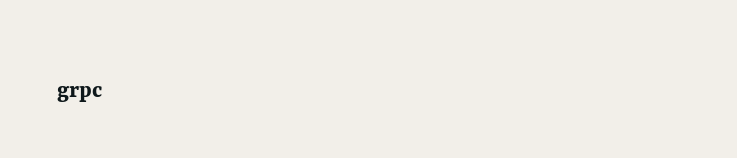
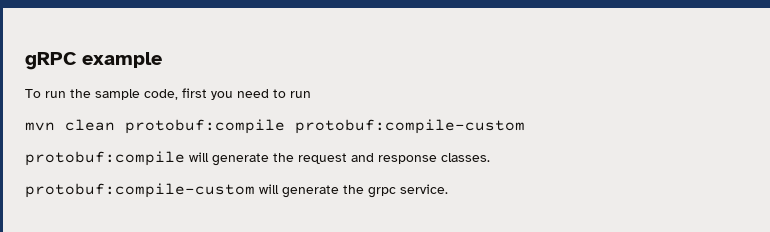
[57,86,102,102] grpc -> [25,52,162,70] [25,88,311,100] [25,119,525,134] [25,151,490,166] [25,183,448,198] gRPC example // To run the sample code, first you need to run // mvn clean protobuf:compile protobuf:compile-custom // protobuf:compile will generate the request and response classes. // protobuf:compile-custom will generate the grpc service.

